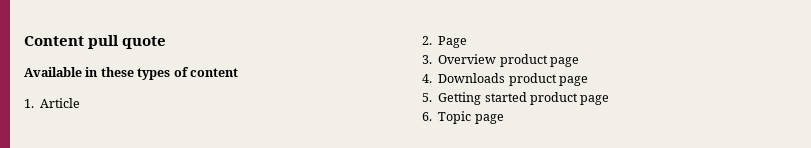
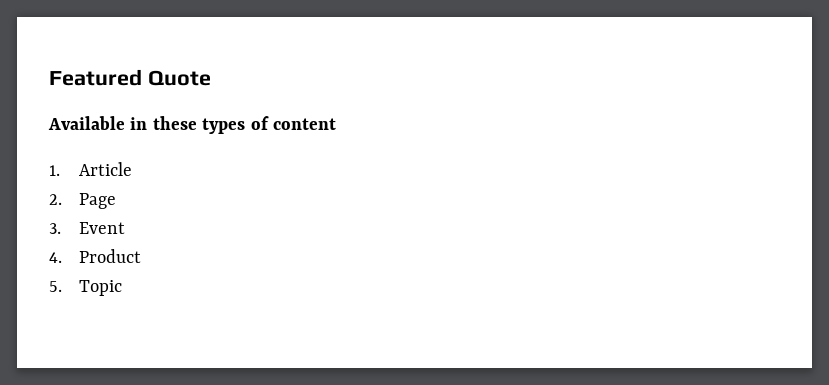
[24,35,167,49] Content pull quote -> [49,69,211,86] Featured Quote
[438,54,579,67] [422,73,588,86] [422,92,610,105] [422,111,504,124] Overview product page // 4. Downloads product page // 5. Getting started product page // 6. Topic page -> [79,222,126,234] [49,249,142,263] [49,280,123,296] Event // 4. Product // 5. Topic

